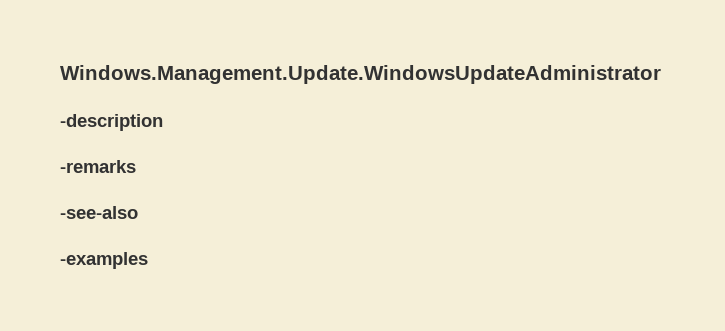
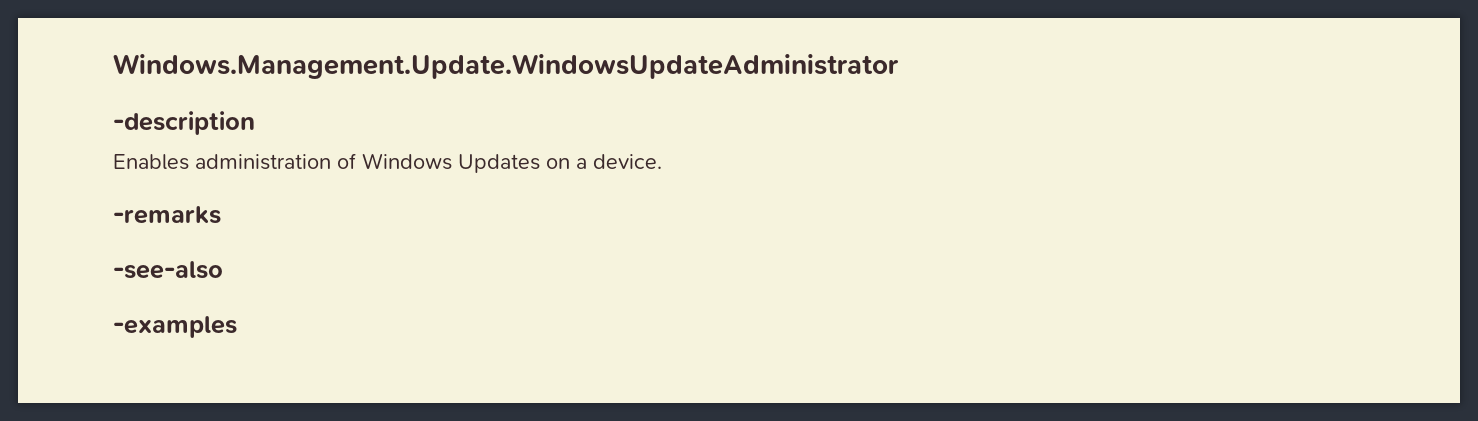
(163, 122) none -> [113,153,662,173] // Enables administration of Windows Updates on a device.

